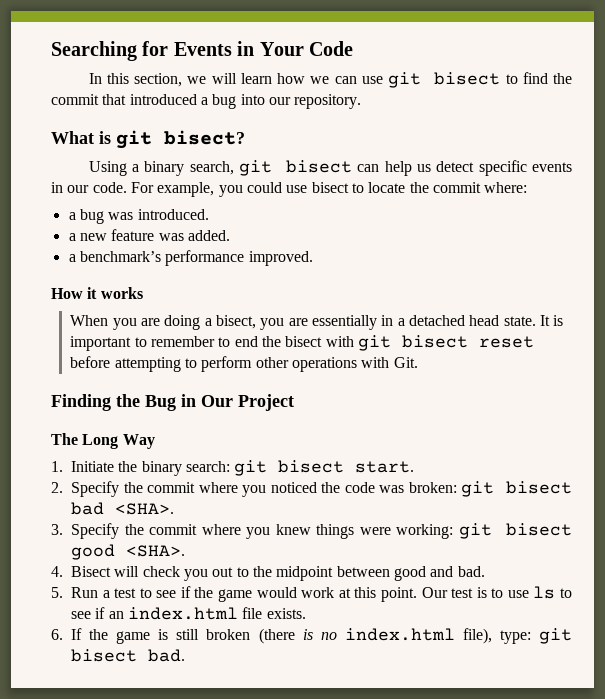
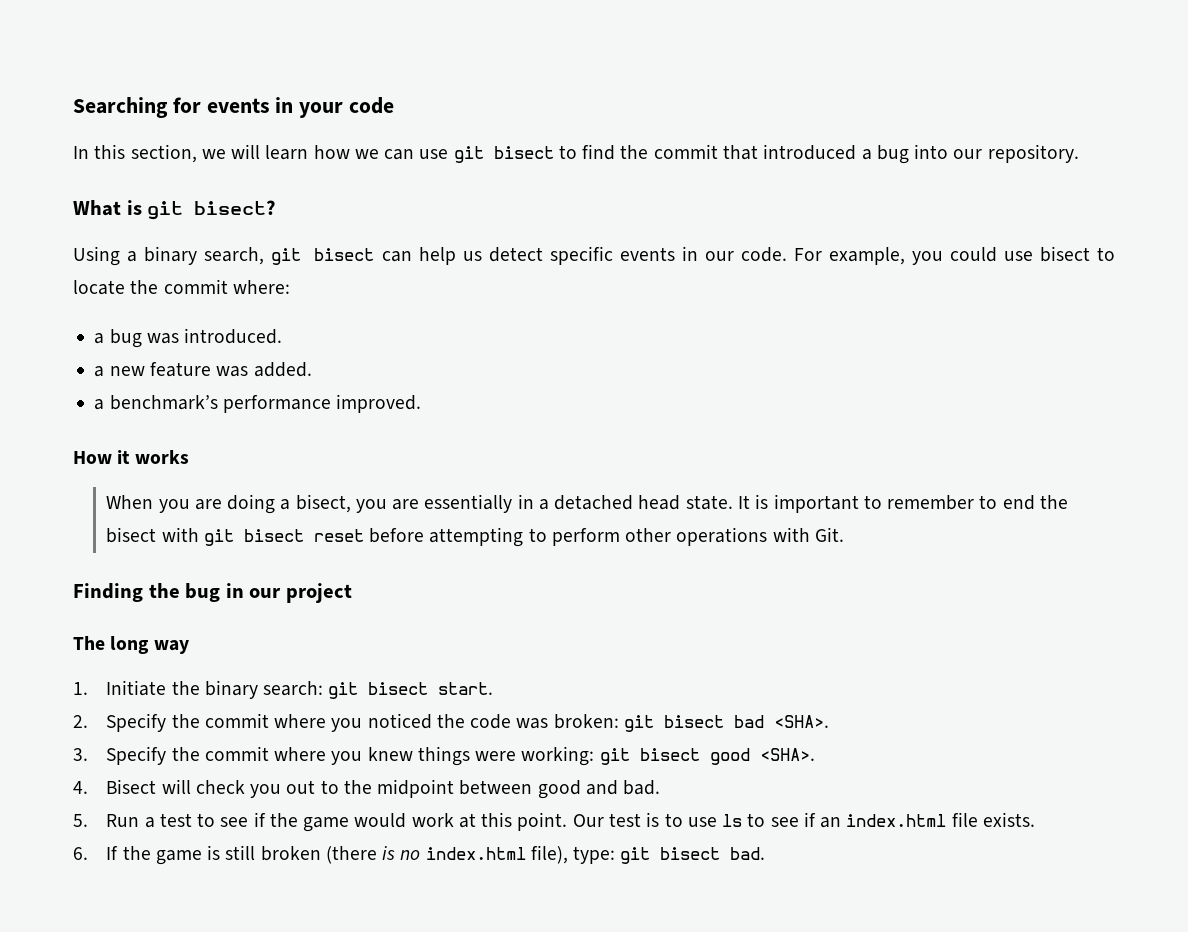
[173,41,353,56] Events in Your Code -> [206,97,395,118] events in your code
[145,394,294,411] Bug in Our Project -> [185,583,352,603] bug in our project
[82,434,155,449] Long Way -> [110,636,189,654] long way

